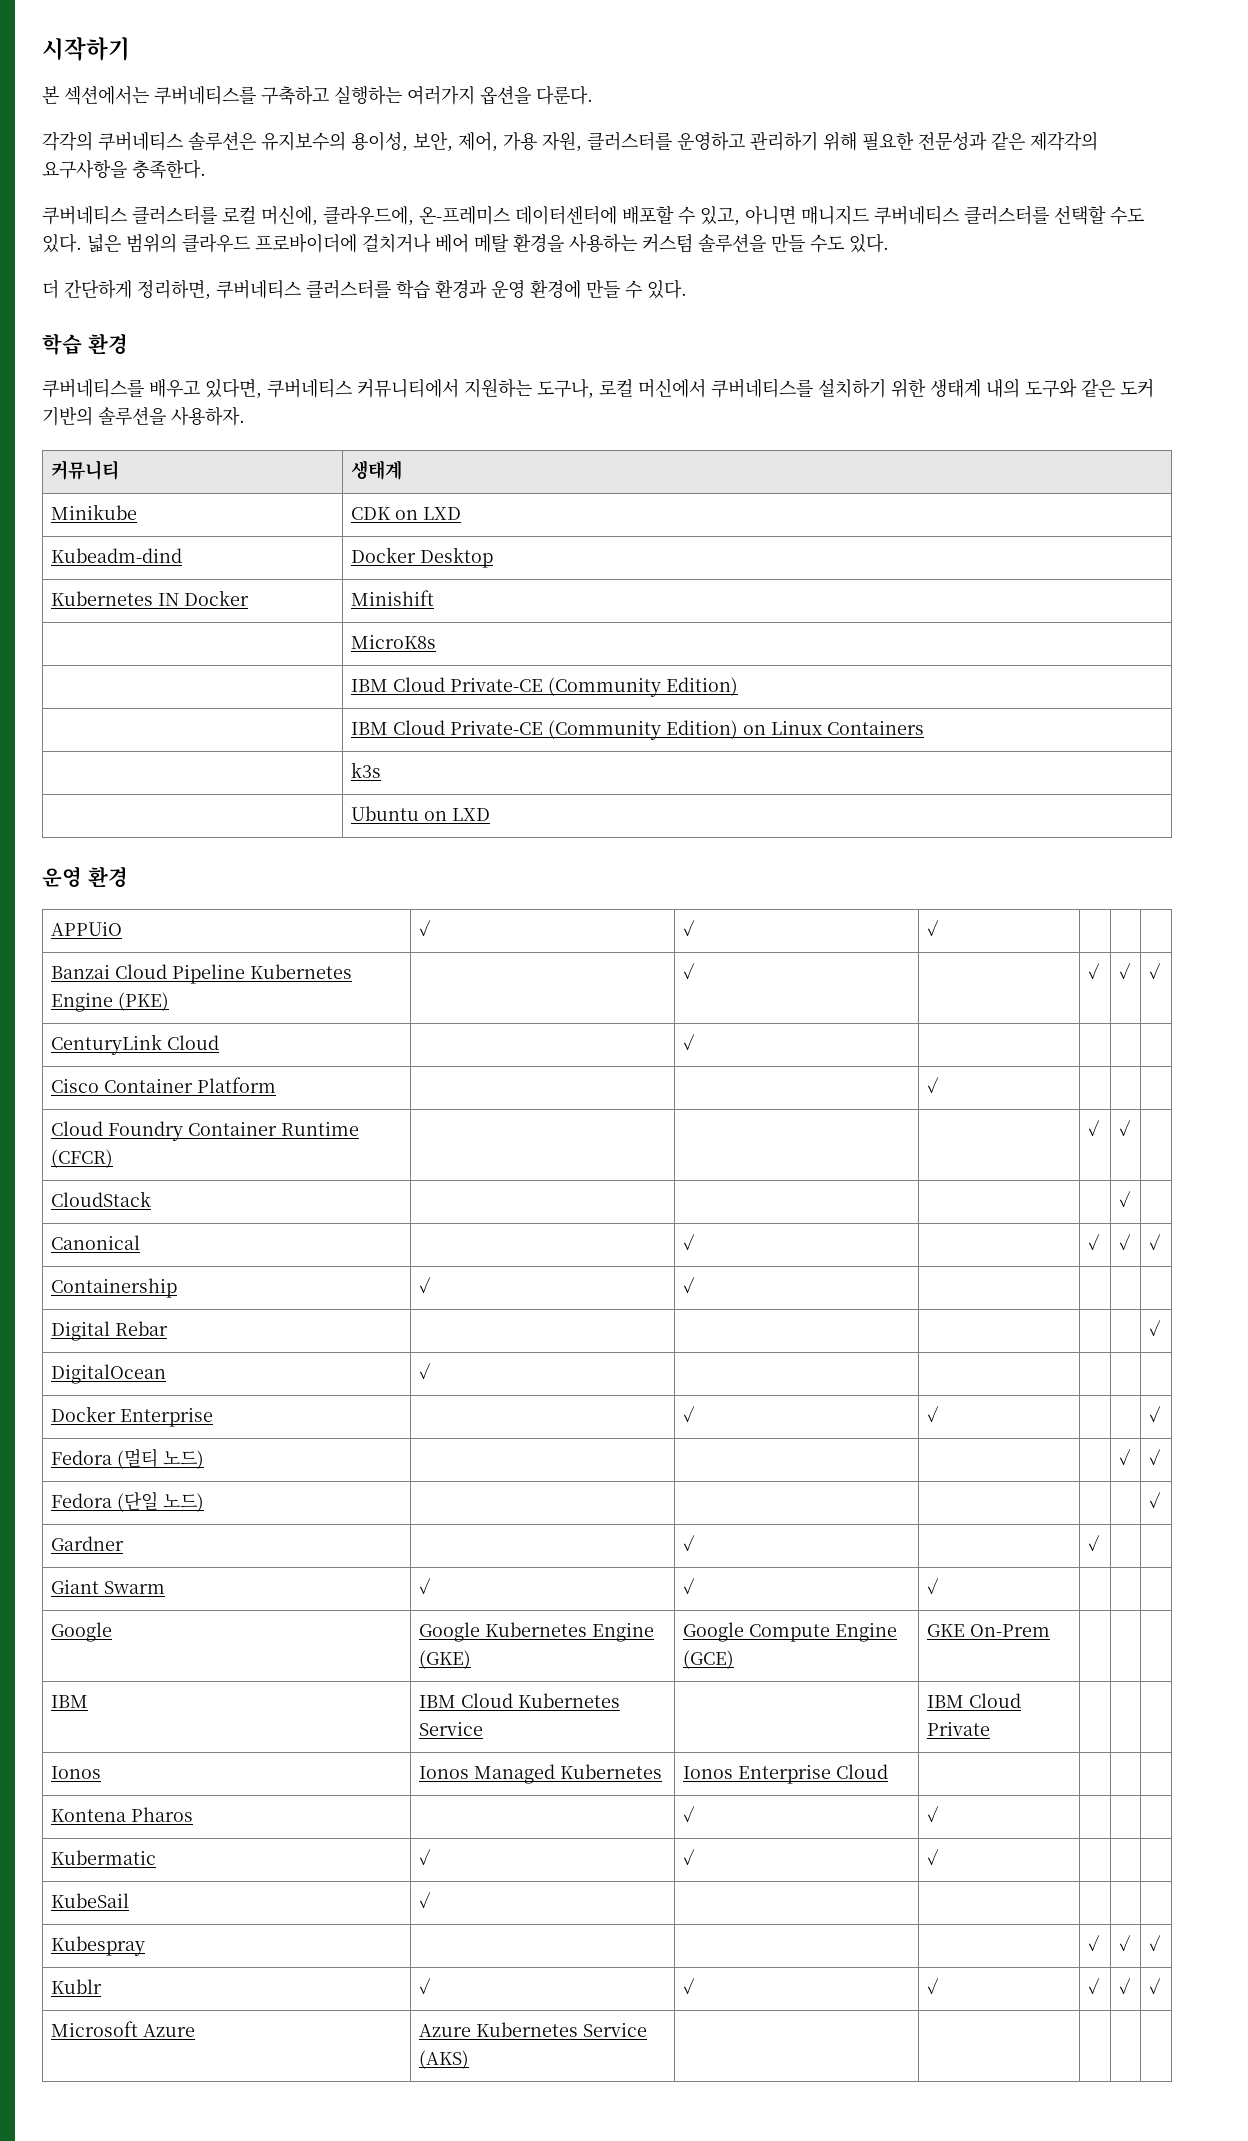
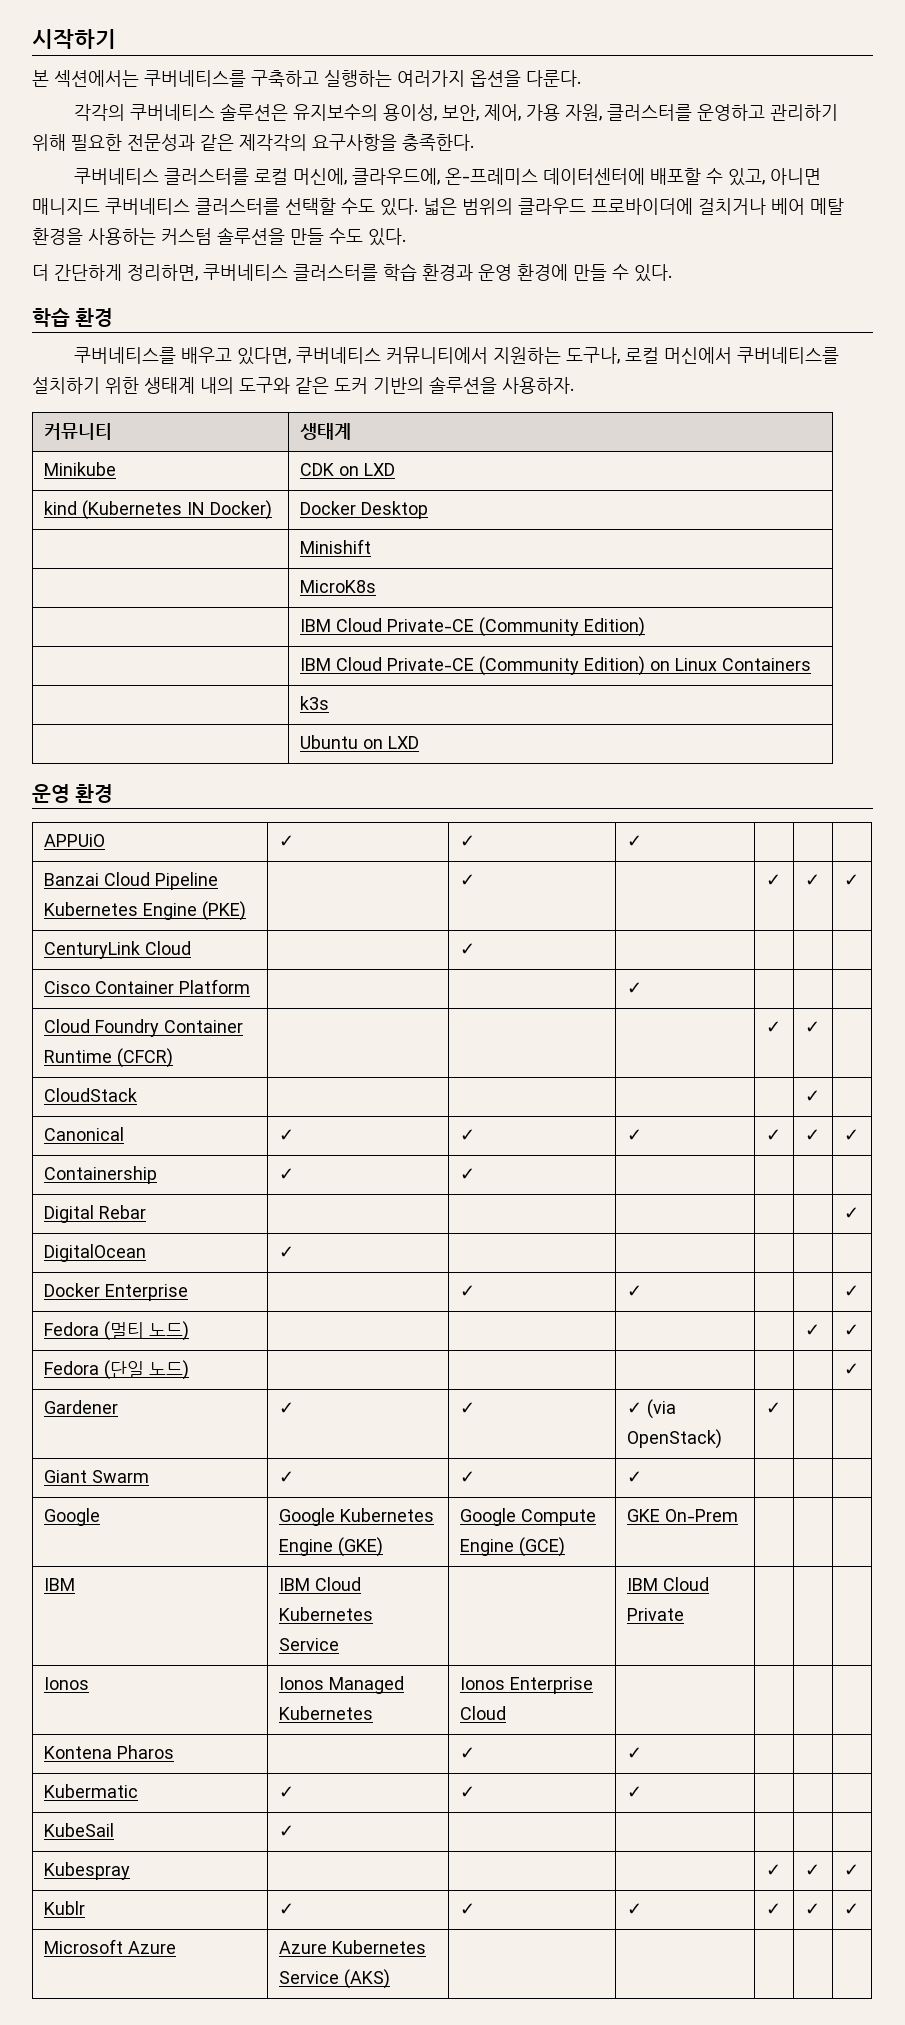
[50,548,182,563] Kubeadm-dind -> [43,500,272,520] kind (Kubernetes IN Docker)
[50,590,249,606] Kubernetes IN Docker -> (428, 510) none
[682,1234,695,1250] | ✓ | -> [278,1129,294,1141] [459,1129,475,1141] [626,1129,642,1141] ✓ | ✓ | ✓
[50,1536,124,1551] [682,1535,695,1551] Gardner | | ✓ | -> [43,1400,118,1414] [278,1402,294,1414] [459,1402,475,1414] [626,1399,676,1419] [626,1429,722,1449] Gardener | ✓ | ✓ | ✓ (via OpenStack)

